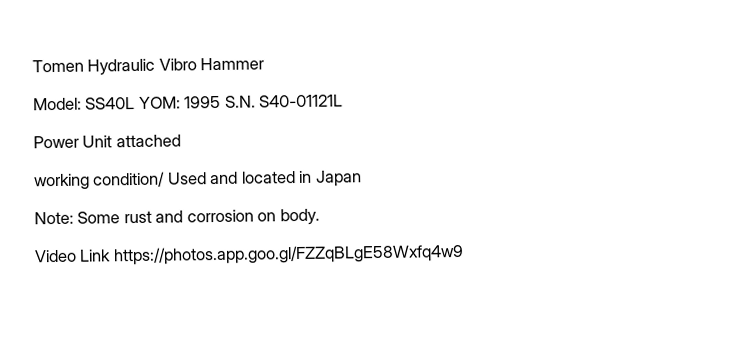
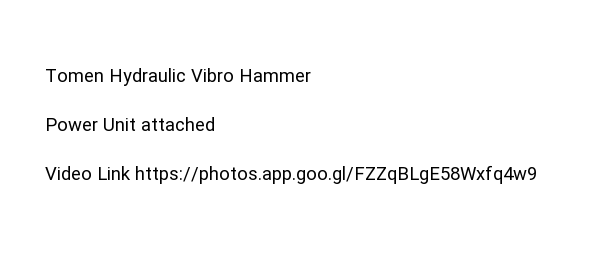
[33,94,344,111] [33,134,181,149] [34,170,362,191] [34,208,320,226] Model: SS40L YOM: 1995 S.N. S40-01121L // Power Unit attached // working condition/ Used and located in Japan // Note: Some rust and corrosion on body. -> [45,117,215,131] Power Unit attached

